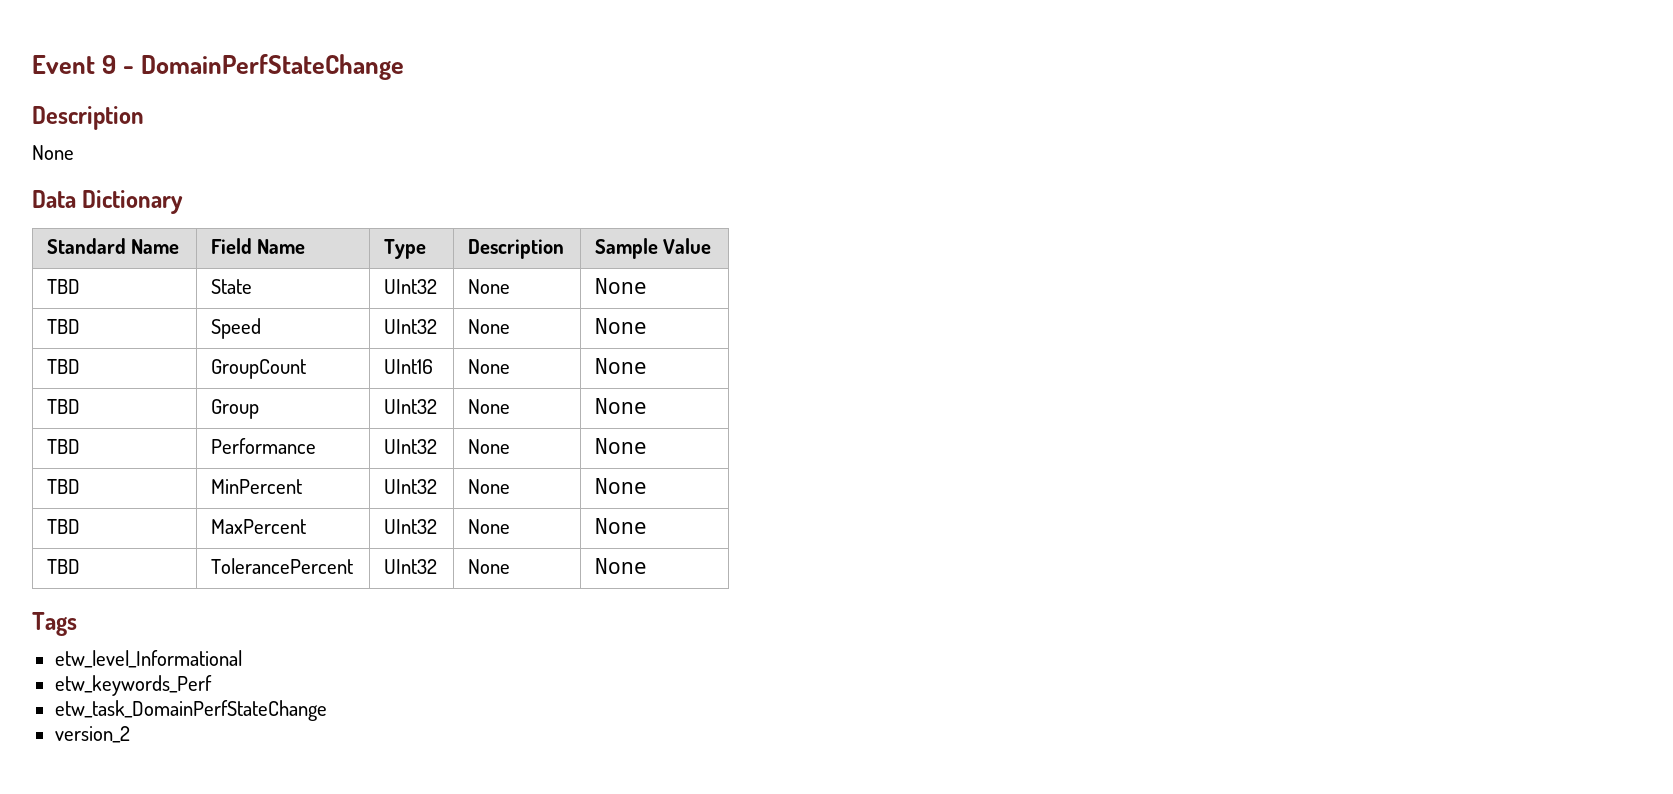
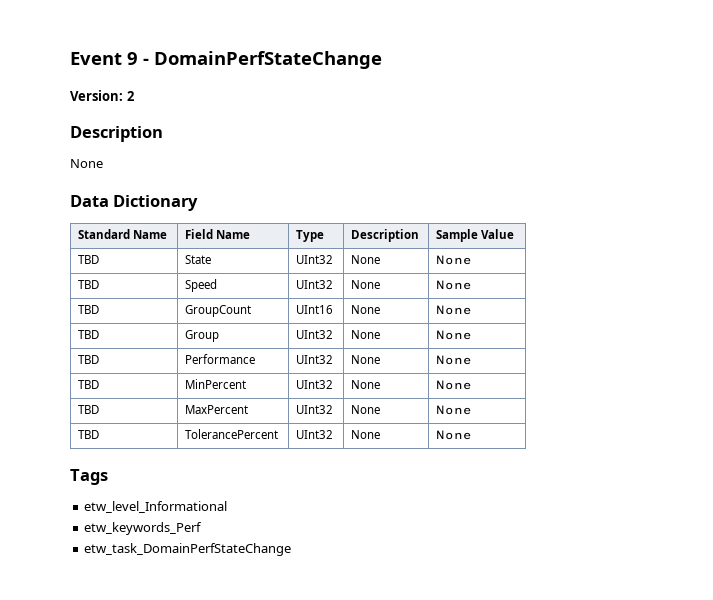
(405, 67) none -> [70,90,134,101] // Version: 2
[54,726,130,743] // version_2 -> (292, 549) none

